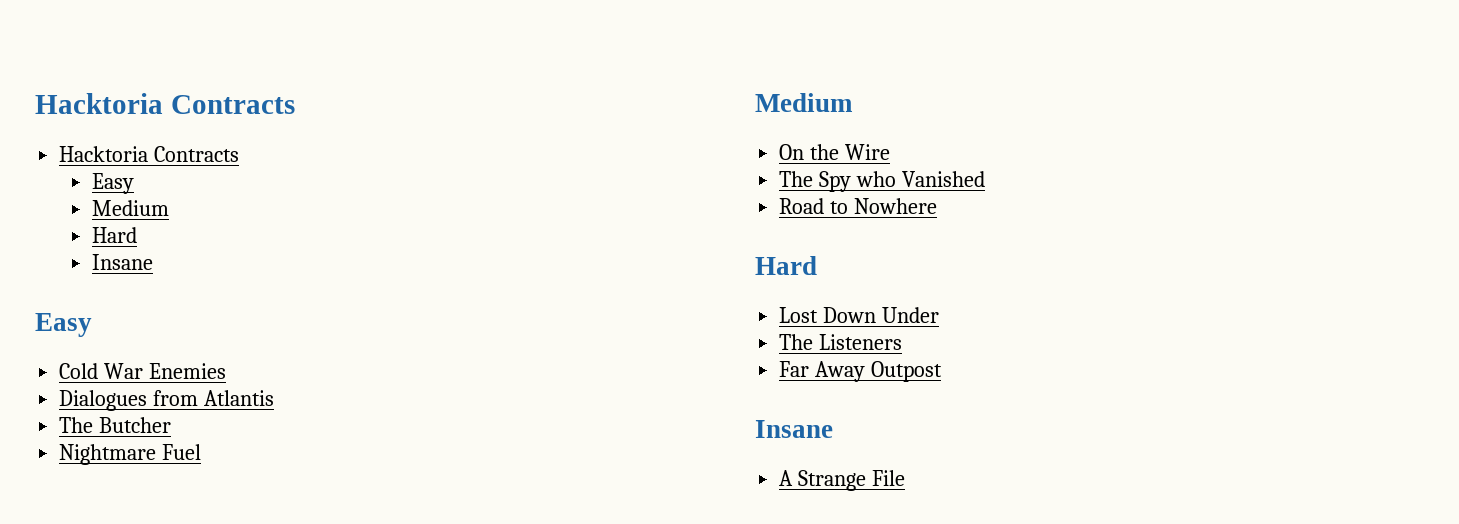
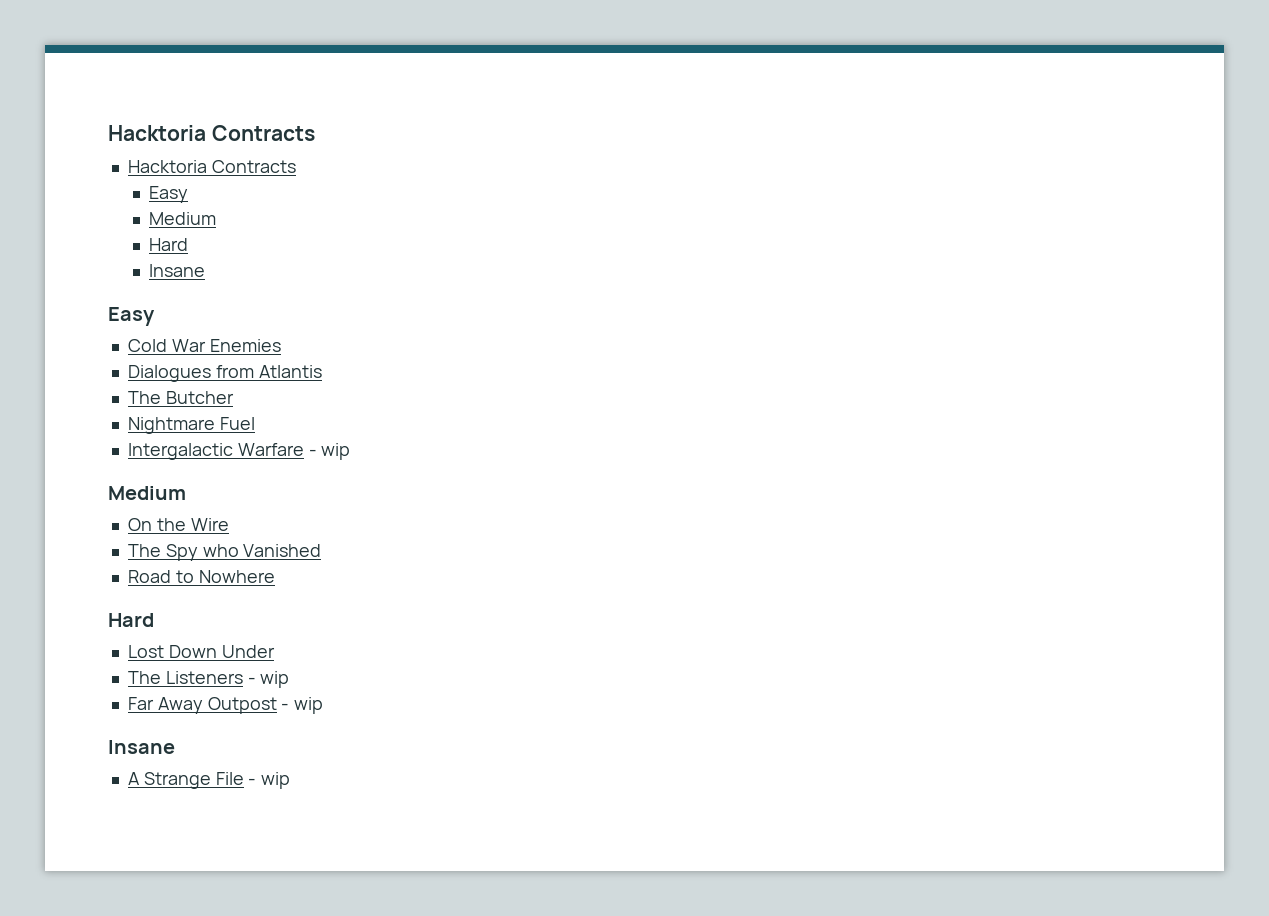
(202, 452) none -> [127,443,351,460] // Intergalactic Warfare - wip
(903, 342) none -> [247,671,290,688] - wip
(943, 371) none -> [281,697,324,714] - wip
(906, 478) none -> [248,772,291,789] - wip

